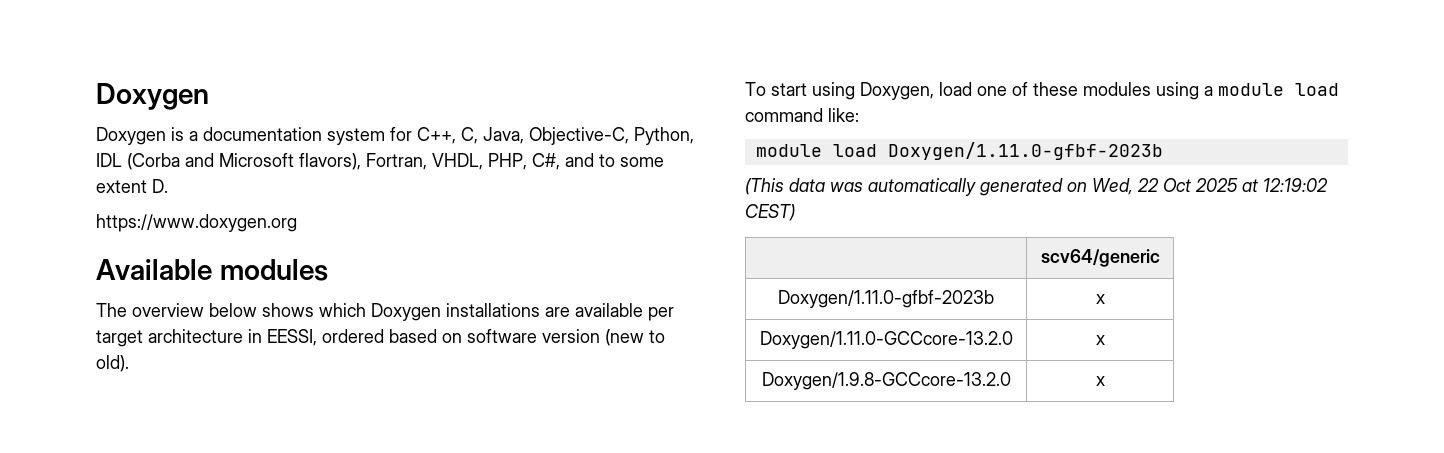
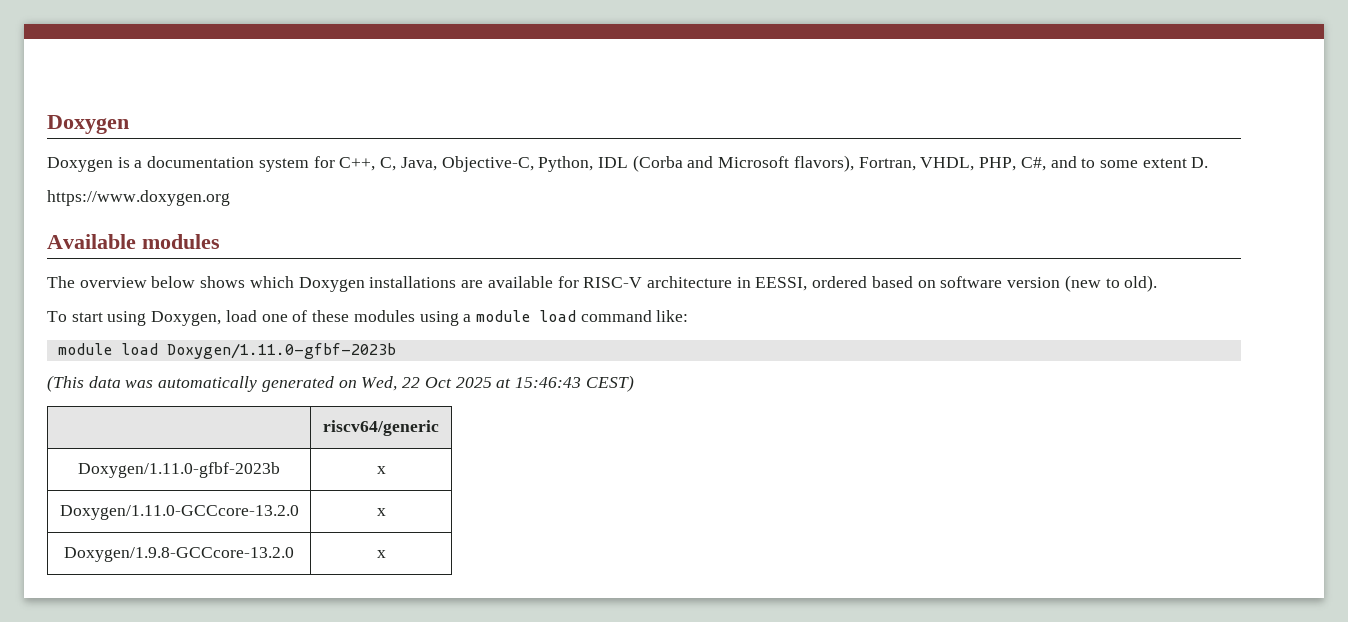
[648,307,674,321] [96,330,143,347] per target -> [557,276,643,288] for RISC-V
[1263,178,1328,192] 12:19:02 -> [514,377,581,388] 15:46:43
[1040,249,1160,267] scv64/generic -> [323,420,439,436] riscv64/generic

